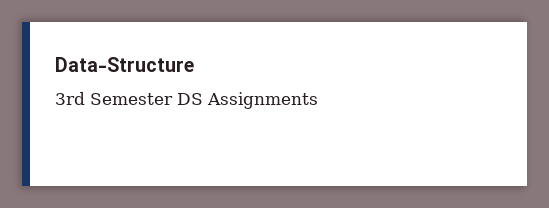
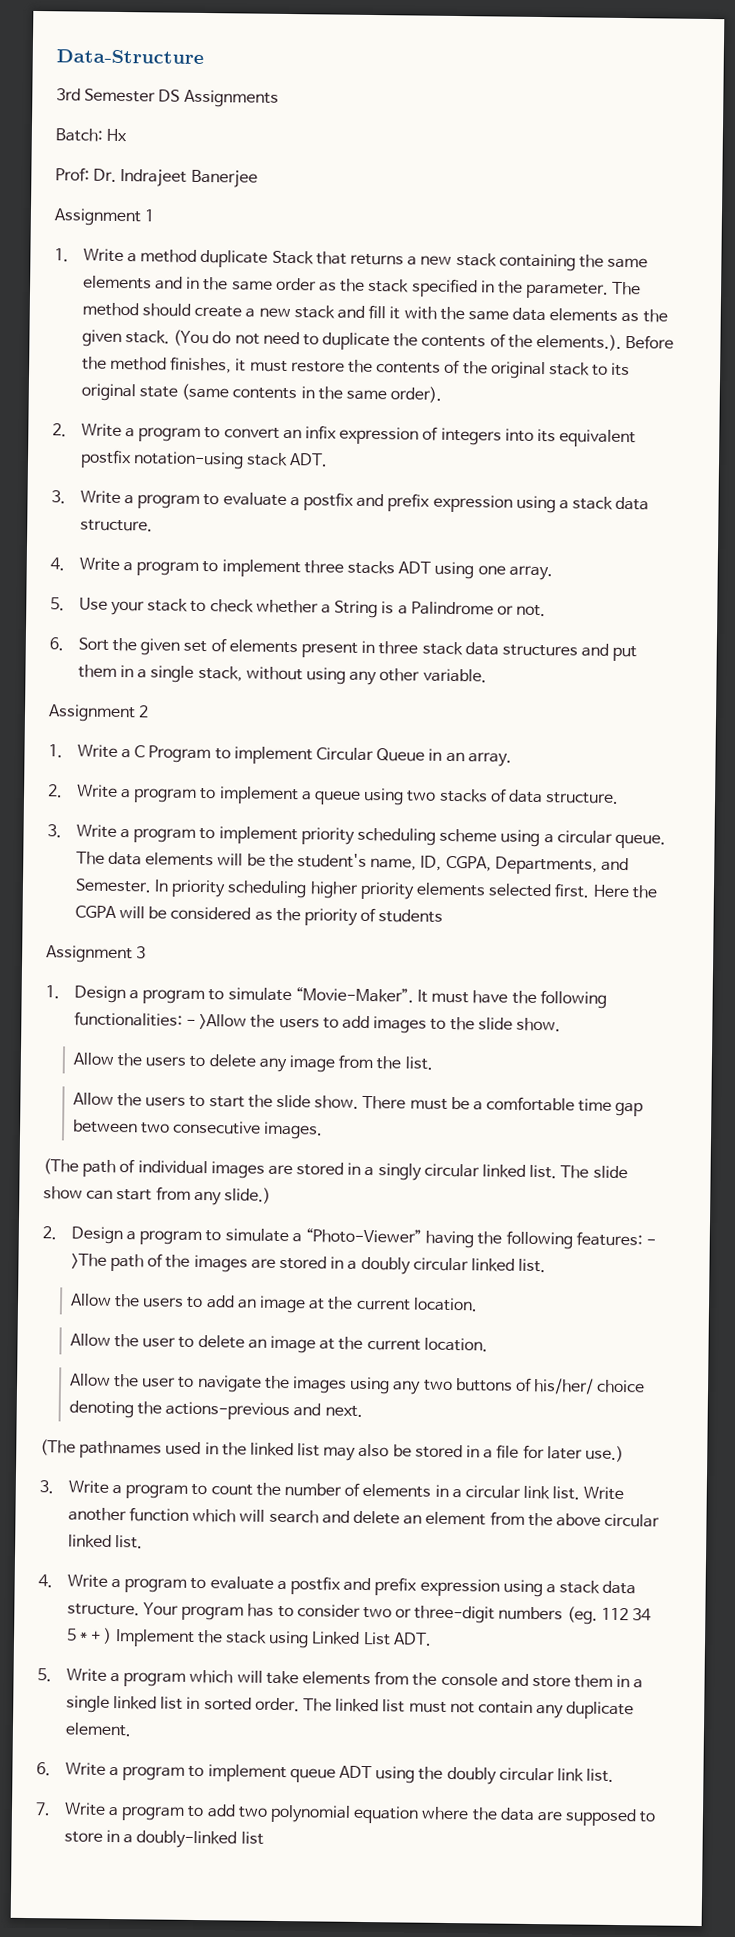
(318, 100) none -> [55,128,128,142] [55,167,258,188] [54,208,155,227] [54,248,649,272] [82,275,642,299] [81,302,668,323] [81,329,675,351] [81,356,631,380] [80,383,443,403] [52,423,637,448] [79,449,329,470] [51,490,650,514] [79,519,153,532] [50,557,553,581] [50,597,547,619] [49,637,638,662] [77,664,487,686] [48,704,150,723] [48,744,512,767] [48,784,620,806] [47,824,666,849] [75,851,629,875] [74,878,658,900] [74,905,444,926] [46,945,147,964] [45,985,607,1009] [73,1011,561,1034] [72,1052,433,1073] [72,1092,644,1117] [72,1119,324,1140] [43,1158,628,1181] [43,1186,271,1206] [42,1226,656,1250] [70,1253,547,1275] [69,1293,478,1314] [69,1333,488,1354] [69,1373,646,1395] [68,1400,363,1421] [40,1439,624,1463] [39,1480,625,1501] [67,1507,661,1528] [67,1534,144,1549] [38,1574,637,1598] [66,1602,653,1625] [66,1627,432,1649] [37,1668,644,1689] [65,1695,635,1720] [64,1722,132,1737] [36,1762,615,1785] [35,1802,657,1827] [63,1829,264,1849] // Batch: Hx // Prof: Dr. Indrajeet Banerjee // Assignment 1 // 1. Write a method duplicate Stack that returns a new stack containing the same elements and in the same order as the stack specified in the parameter. The method should create a new stack and fill it with the same data elements as the given stack. (You do not need to duplicate the contents of the elements.). Before the method finishes, it must restore the contents of the original stack to its original state (same contents in the same order). // 2. Write a program to convert an infix expression of integers into its equivalent postfix notation-using stack ADT. // 3. Write a program to evaluate a postfix and prefix expression using a stack data structure. // 4. Write a program to implement three stacks ADT using one array. // 5. Use your stack to check whether a String is a Palindrome or not. // 6. Sort the given set of elements present in three stack data structures and put them in a single stack, without using any other variable. // Assignment 2 // 1. Write a C Program to implement Circular Queue in an array. // 2. Write a program to implement a queue using two stacks of data structure. // 3. Write a program to implement priority scheduling scheme using a circular queue. The data elements will be the student's name, ID, CGPA, Departments, and Semester. In priority scheduling higher priority elements selected first. Here the CGPA will be considered as the priority of students // Assignment 3 // 1. Design a program to simulate “Movie-Maker”. It must have the following functionalities: - >Allow the users to add images to the slide show. // Allow the users to delete any image from the list. // Allow the users to start the slide show. There must be a comfortable time gap between two consecutive images. // (The path of individual images are stored in a singly circular linked list. The slide show can start from any slide.) // 2. Design a program to simulate a “Photo-Viewer” having the following features: - >The path of the images are stored in a doubly circular linked list. // Allow the users to add an image at the current location. // Allow the user to delete an image at the current location. // Allow the user to navigate the images using any two buttons of his/her/ choice denoting the actions-previous and next. // (The pathnames used in the linked list may also be stored in a file for later use.) // 3. Write a program to count the number of elements in a circular link list. Write another function which will search and delete an element from the above circular linked list. // 4. Write a program to evaluate a postfix and prefix expression using a stack data structure. Your program has to consider two or three-digit numbers (eg. 112 34 5 * + ) Implement the stack using Linked List ADT. // 5. Write a program which will take elements from the console and store them in a single linked list in sorted order. The linked list must not contain any duplicate element. // 6. Write a program to implement queue ADT using the doubly circular link list. // 7. Write a program to add two polynomial equation where the data are supposed to store in a doubly-linked list

